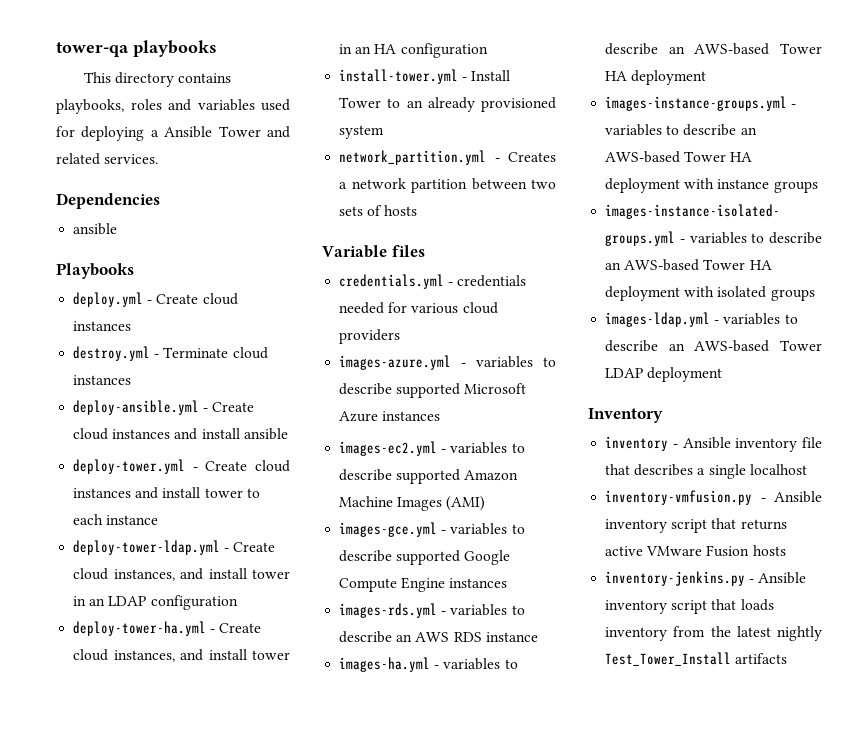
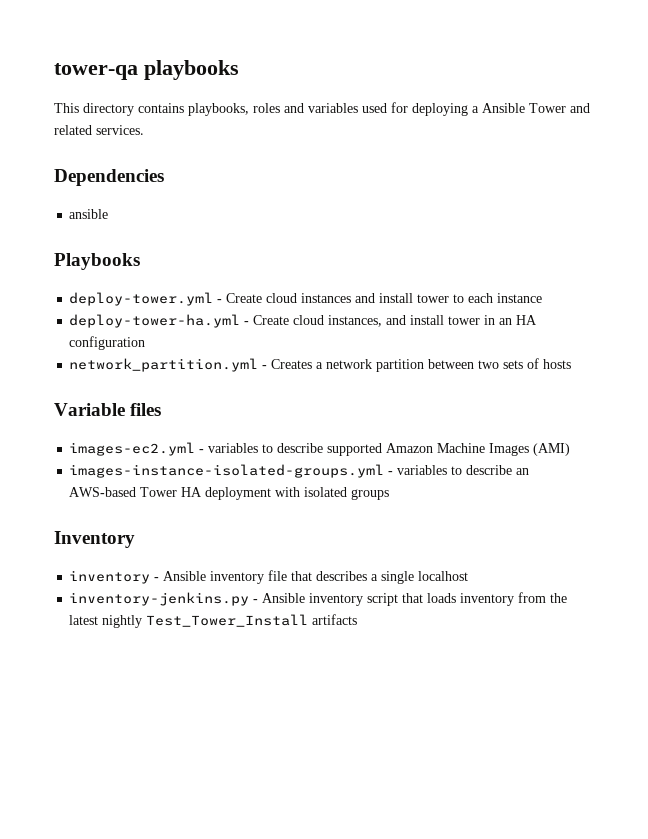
[73,292,238,307] [73,321,132,331] [73,346,268,361] [73,375,132,385] [73,400,255,415] [73,428,288,440] // deploy.yml - Create cloud instances // destroy.yml - Terminate cloud instances // deploy-ansible.yml - Create cloud instances and install ansible -> (140, 261) none
[73,540,276,555] [73,568,290,581] [73,595,238,610] // deploy-tower-ldap.yml - Create cloud instances, and install tower in an LDAP configuration -> (543, 298) none
[339,69,511,84] [339,97,556,112] [339,125,385,139] // install-tower.yml - Install Tower to an already provisioned system -> (146, 343) none
[339,274,527,289] [339,302,498,314] [339,329,401,344] [339,355,556,370] [339,383,527,398] [339,411,441,422] // credentials.yml - credentials needed for various cloud providers // images-azure.yml - variables to describe supported Microsoft Azure instances -> (162, 409) none
[339,522,525,537] [339,550,511,565] [339,577,508,592] [339,603,525,618] [339,631,538,643] [339,657,518,672] [605,43,822,55] [605,70,707,85] [605,96,797,111] [605,124,757,136] [605,151,753,163] [605,178,818,193] // images-gce.yml - variables to describe supported Google Compute Engine instances // images-rds.yml - variables to describe an AWS RDS instance // images-ha.yml - variables to describe an AWS-based Tower HA deployment // images-instance-groups.yml - variables to describe an AWS-based Tower HA deployment with instance groups -> (571, 449) none
[605,312,798,327] [605,340,822,352] [605,367,723,382] // images-ldap.yml - variables to describe an AWS-based Tower LDAP deployment -> (390, 494) none
[605,490,822,505] [605,518,787,533] [605,545,786,557] // inventory-vmfusion.py - Ansible inventory script that returns active VMware Fusion hosts -> (469, 576) none

